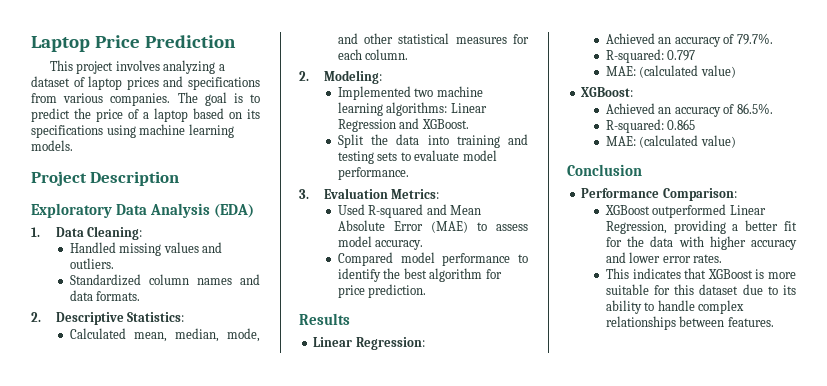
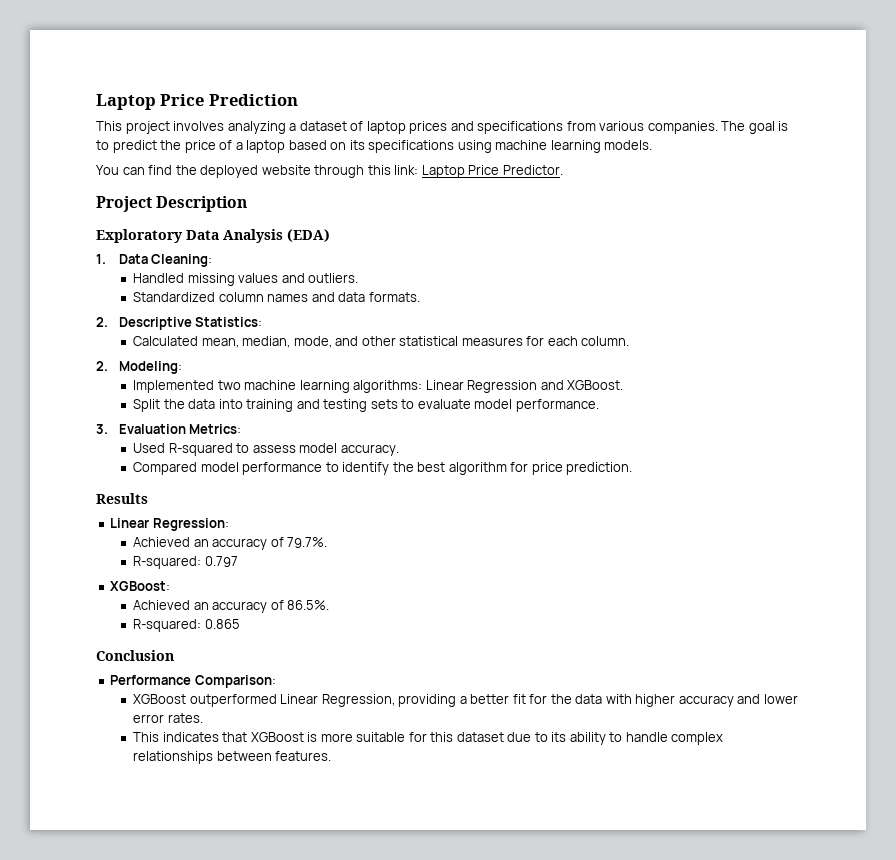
(73, 145) none -> [96,165,563,178] // You can find the deployed website through this link: Laptop Price Predictor.
[426,204,482,215] [337,220,468,233] and Mean Absolute Error (MAE) -> (233, 449) none
[605,65,736,78] // MAE: (calculated value) -> (238, 561) none
[605,135,736,148] // MAE: (calculated value) -> (240, 624) none

